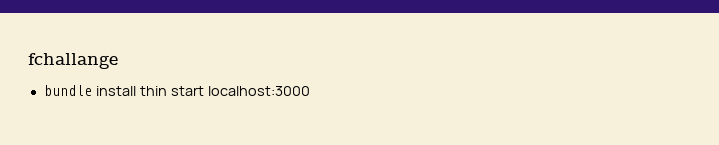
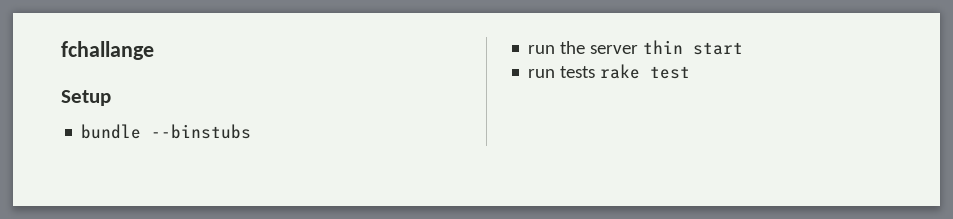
(118, 61) none -> [61,90,111,106] // Setup
[95,86,310,96] install thin start localhost:3000 -> [151,124,252,139] [528,40,744,55] [528,64,691,79] --binstubs // run the server thin start // run tests rake test

